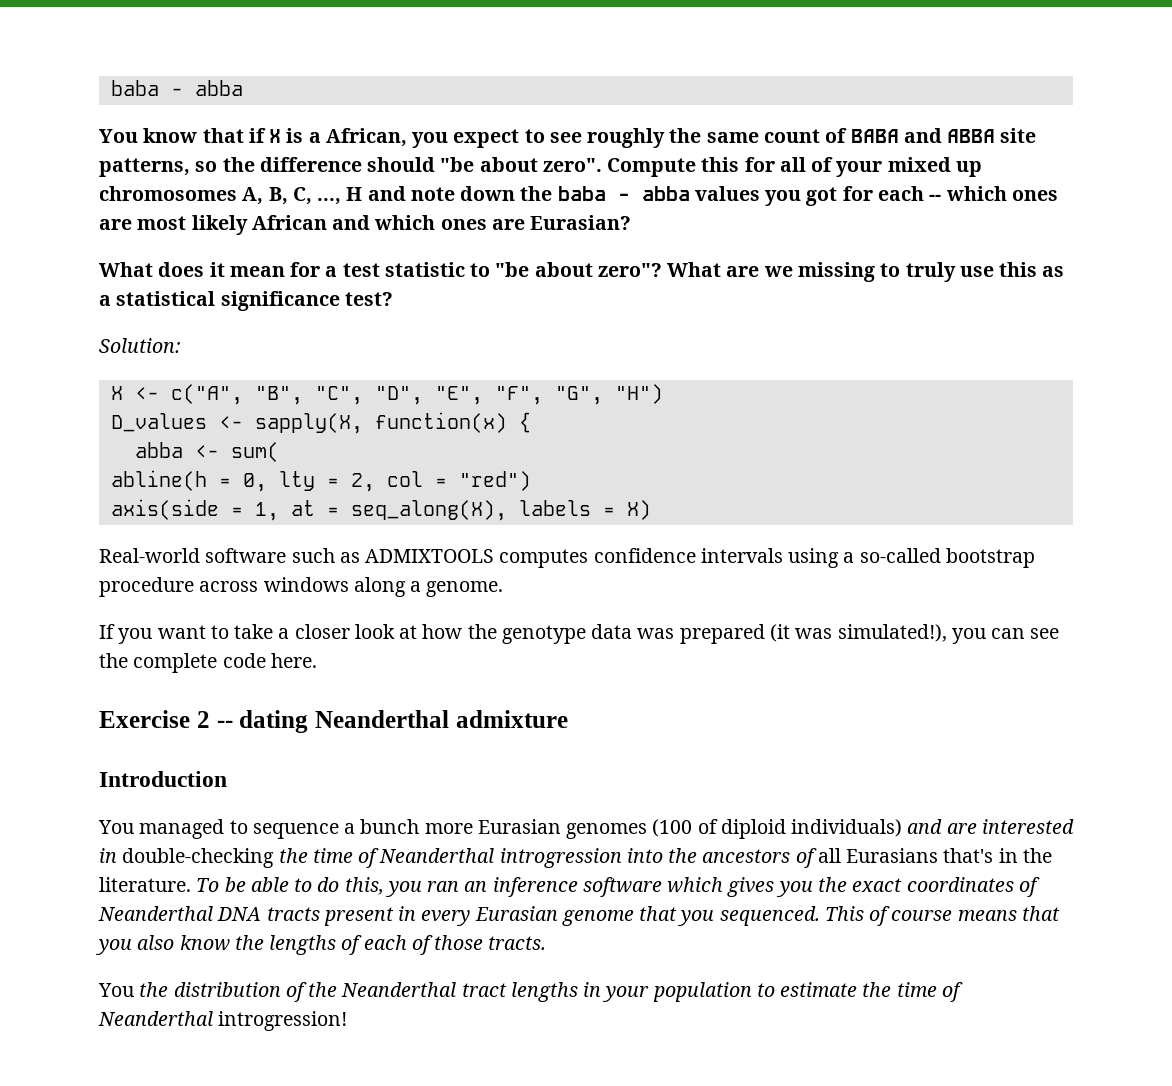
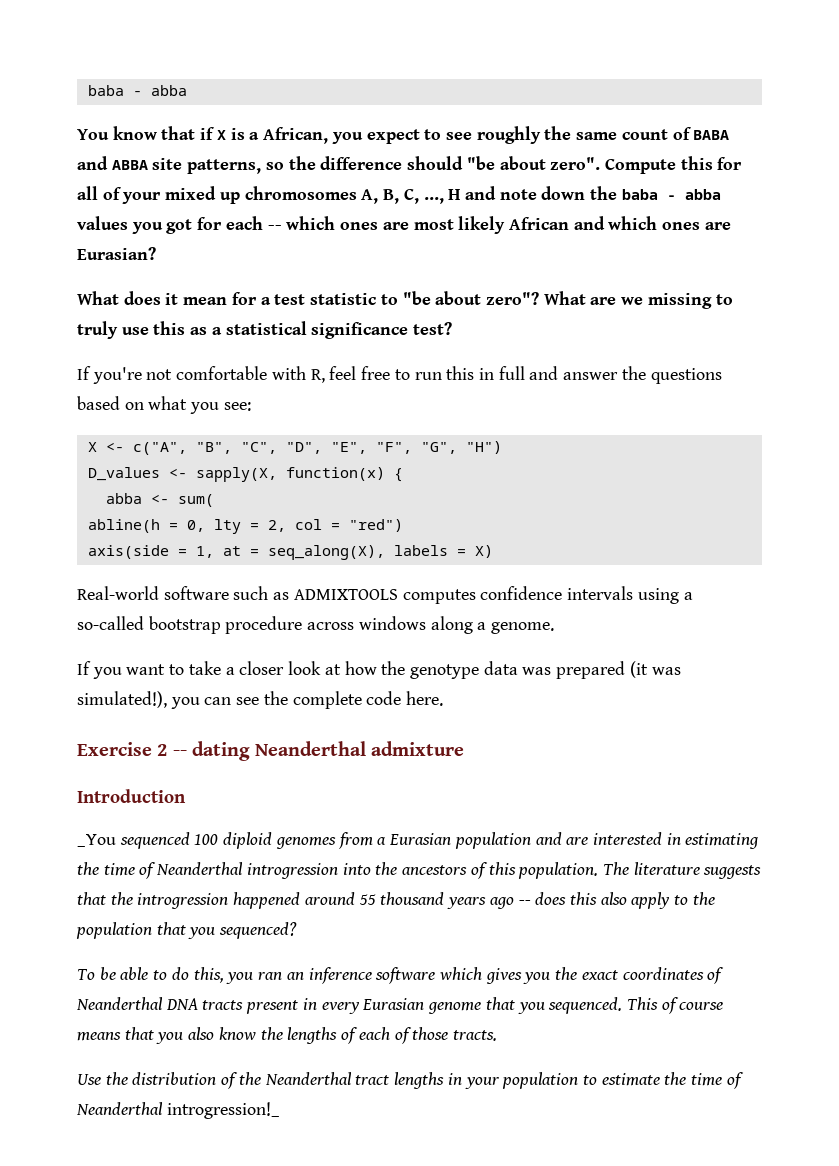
[99,338,181,353] Solution: -> [77,366,722,384] [77,396,251,414] If you're not comfortable with R, feel free to run this in full and answer the questions based on what you see:
[98,819,903,839] You managed to sequence a bunch more Eurasian genomes (100 of diploid individuals) -> [77,832,531,849] _You sequenced 100 diploid genomes from a Eurasian population
[122,848,275,868] double-checking -> [685,833,759,849] estimating
[817,848,1052,863] [99,877,191,892] all Eurasians that's in the literature. -> [488,862,762,879] [77,892,715,909] [76,922,298,939] this population. The literature suggests that the introgression happened around 55 thousand years ago -- does this also apply to the population that you sequenced? //
[98,983,134,997] You -> [77,1074,101,1085] Use
[218,1011,348,1031] introgression! -> [166,1102,280,1119] introgression!_

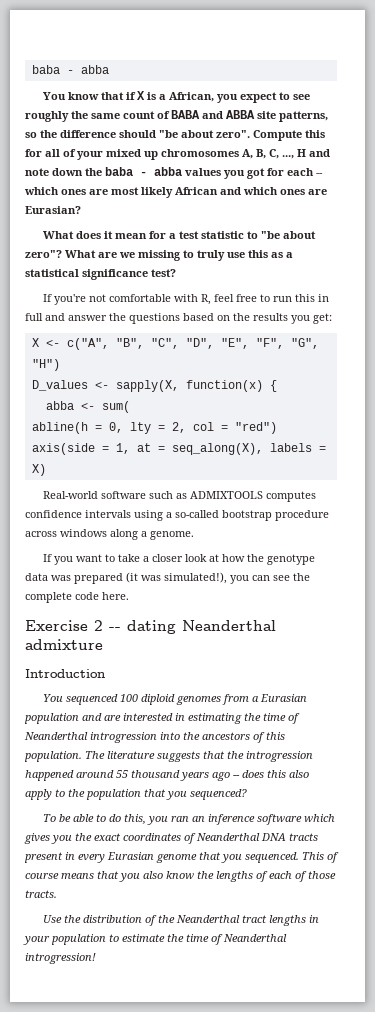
[148,396,251,414] what you see: -> [233,313,332,324] the results you get:
[77,834,116,847] _You -> [43,694,64,702] You
[166,1102,280,1119] introgression!_ -> [25,953,96,964] introgression!

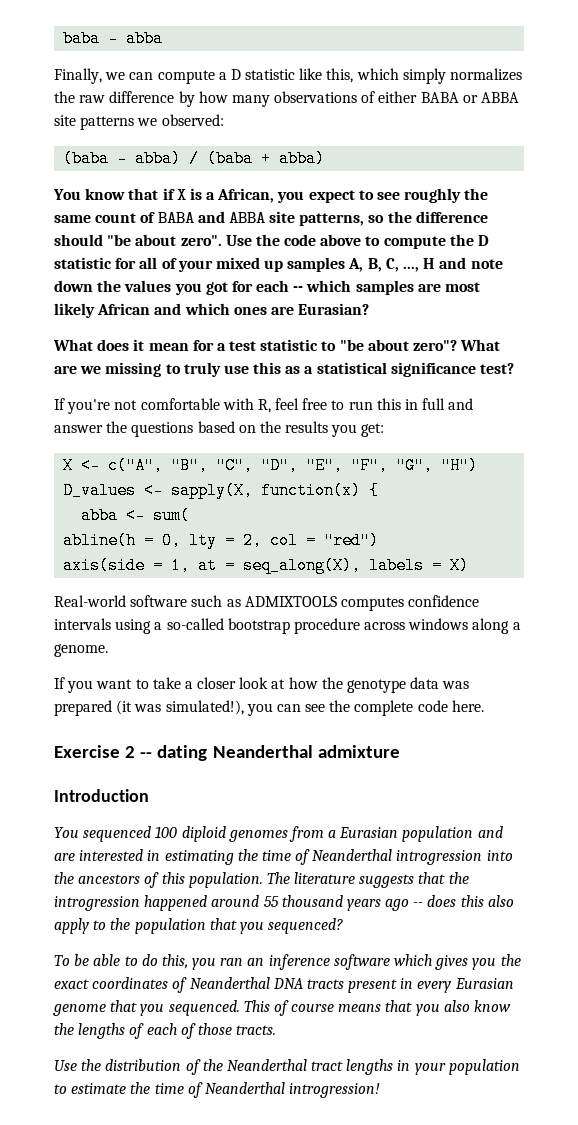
[31,65,109,74] baba - abba -> [63,30,164,47] [54,68,523,84] [54,91,520,107] [54,114,224,130] [63,150,326,167] baba - abba // Finally, we can compute a D statistic like this, which simply normalizes the raw difference by how many observations of either BABA or ABBA site patterns we observed: // (baba - abba) / (baba + abba)
[253,130,325,141] Compute this -> [225,234,490,249] [54,257,112,269] Use the code above to compute the D statistic
[161,149,239,157] chromosomes -> [287,257,346,272] samples
[105,167,182,176] baba - abba -> (122, 286) none
[61,189,86,195] ones -> [355,280,414,295] samples

